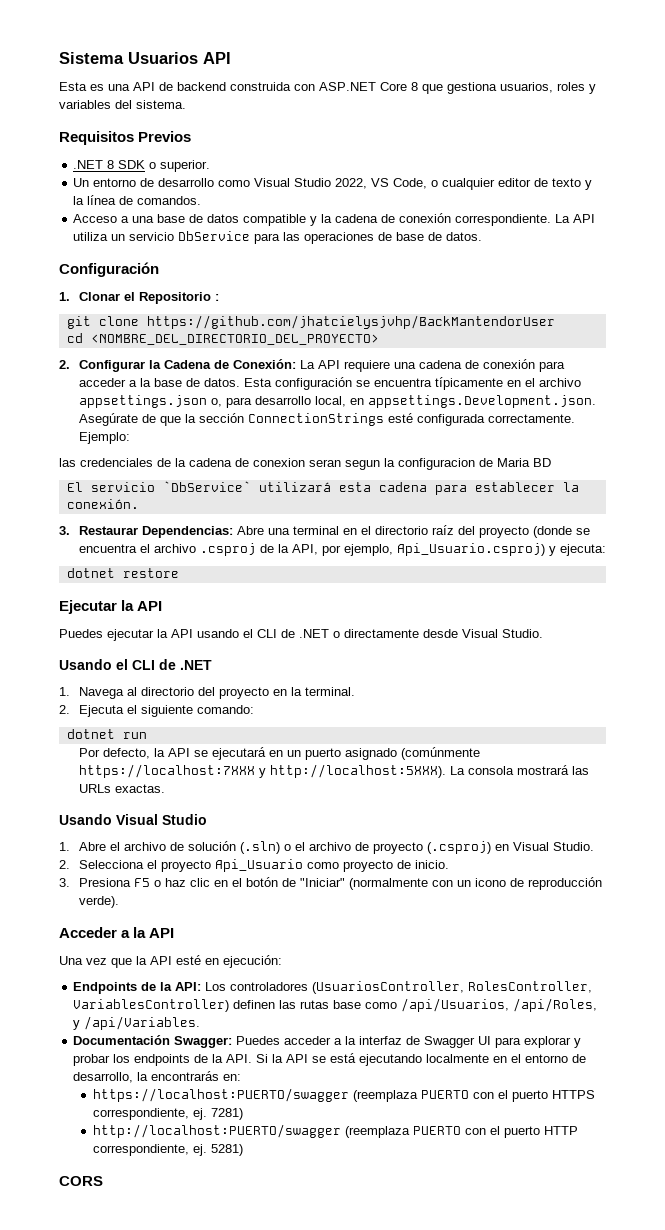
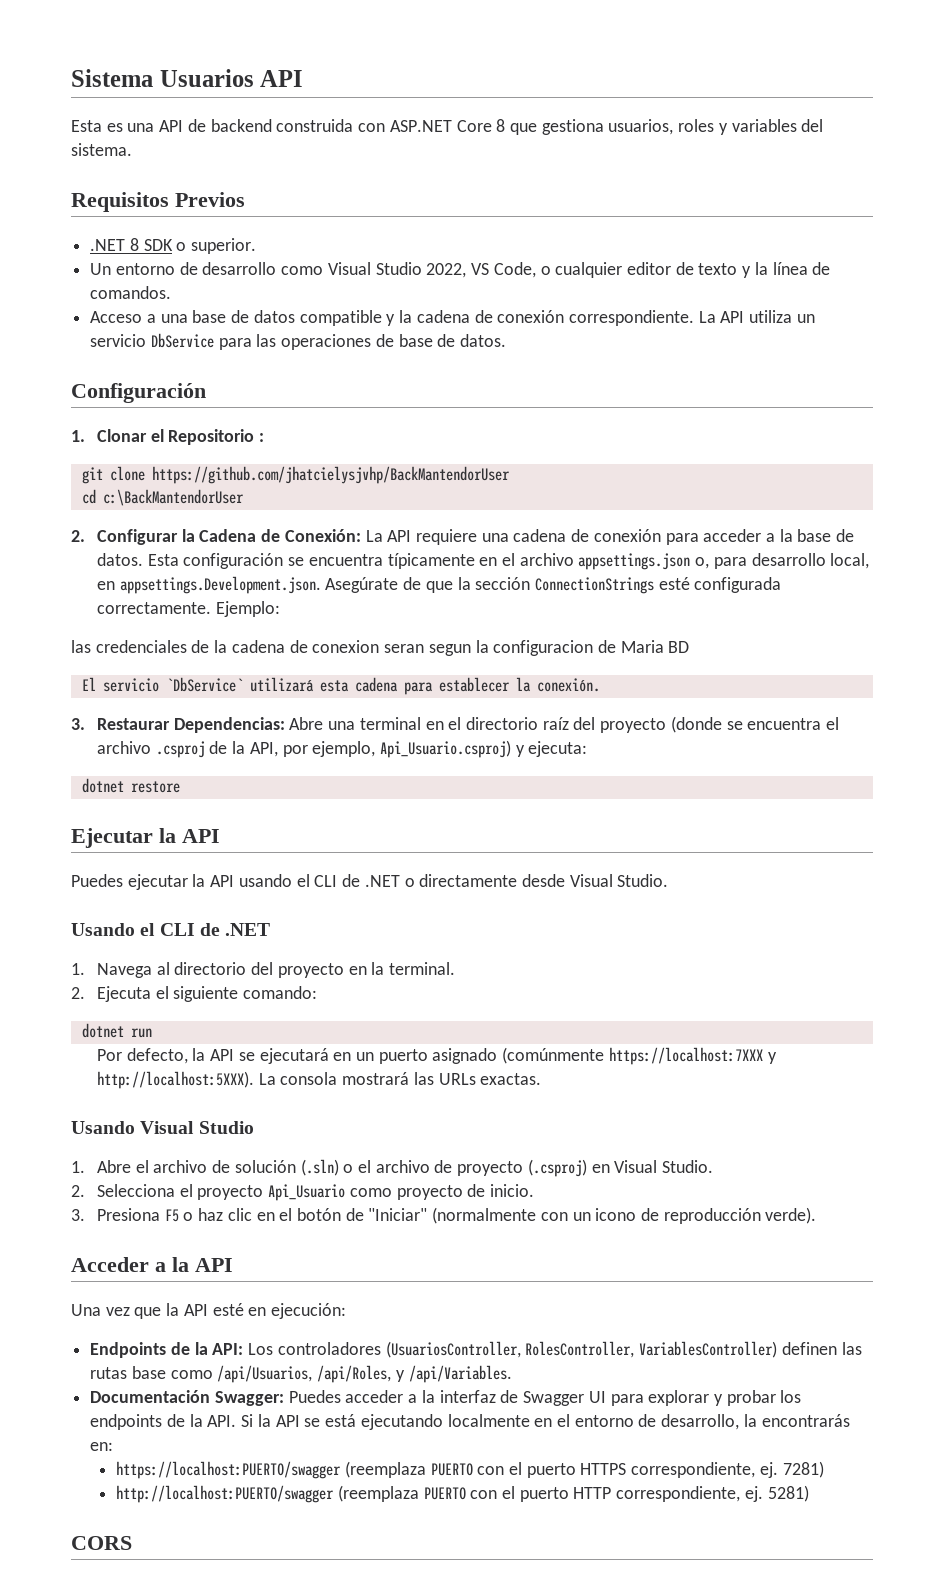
[90,334,379,345] <NOMBRE_DEL_DIRECTORIO_DEL_PROYECTO> -> [102,489,244,506] c:\BackMantendorUser

